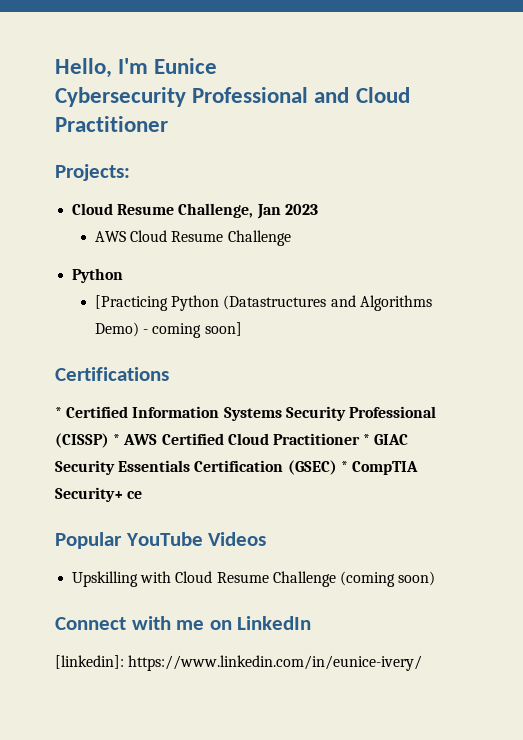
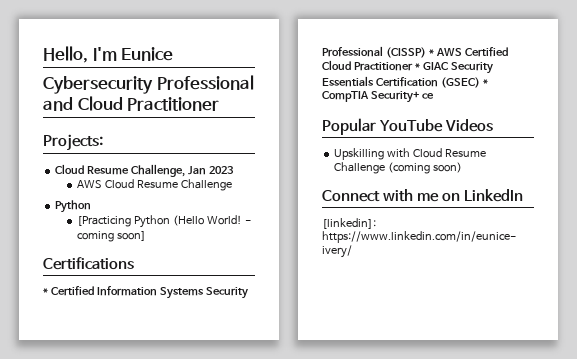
[223,295,432,311] [95,322,140,337] (Datastructures and Algorithms Demo) -> [172,215,242,226] (Hello World!

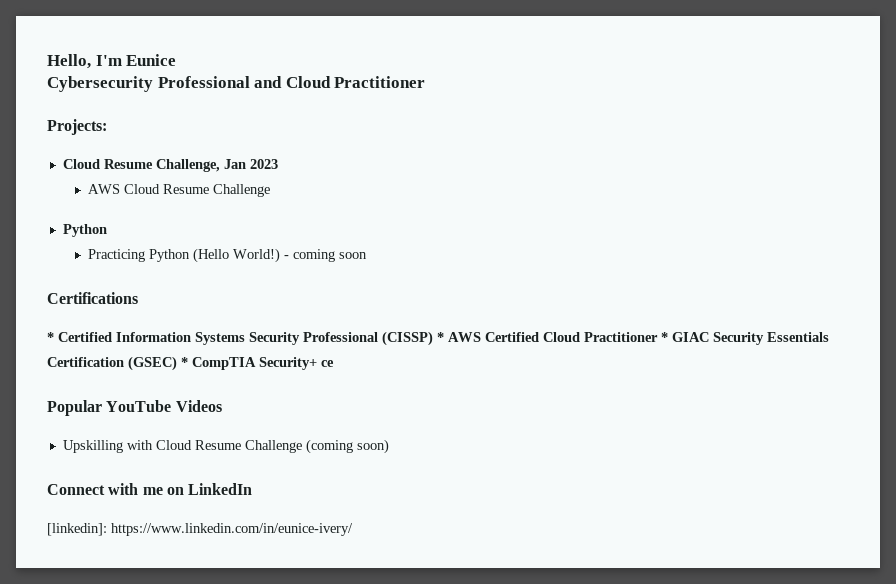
[76,216,131,227] [Practicing -> [88,249,146,262] Practicing
[206,215,242,225] World! -> [233,248,281,263] World!)
[116,231,146,241] soon] -> [339,252,368,259] soon

